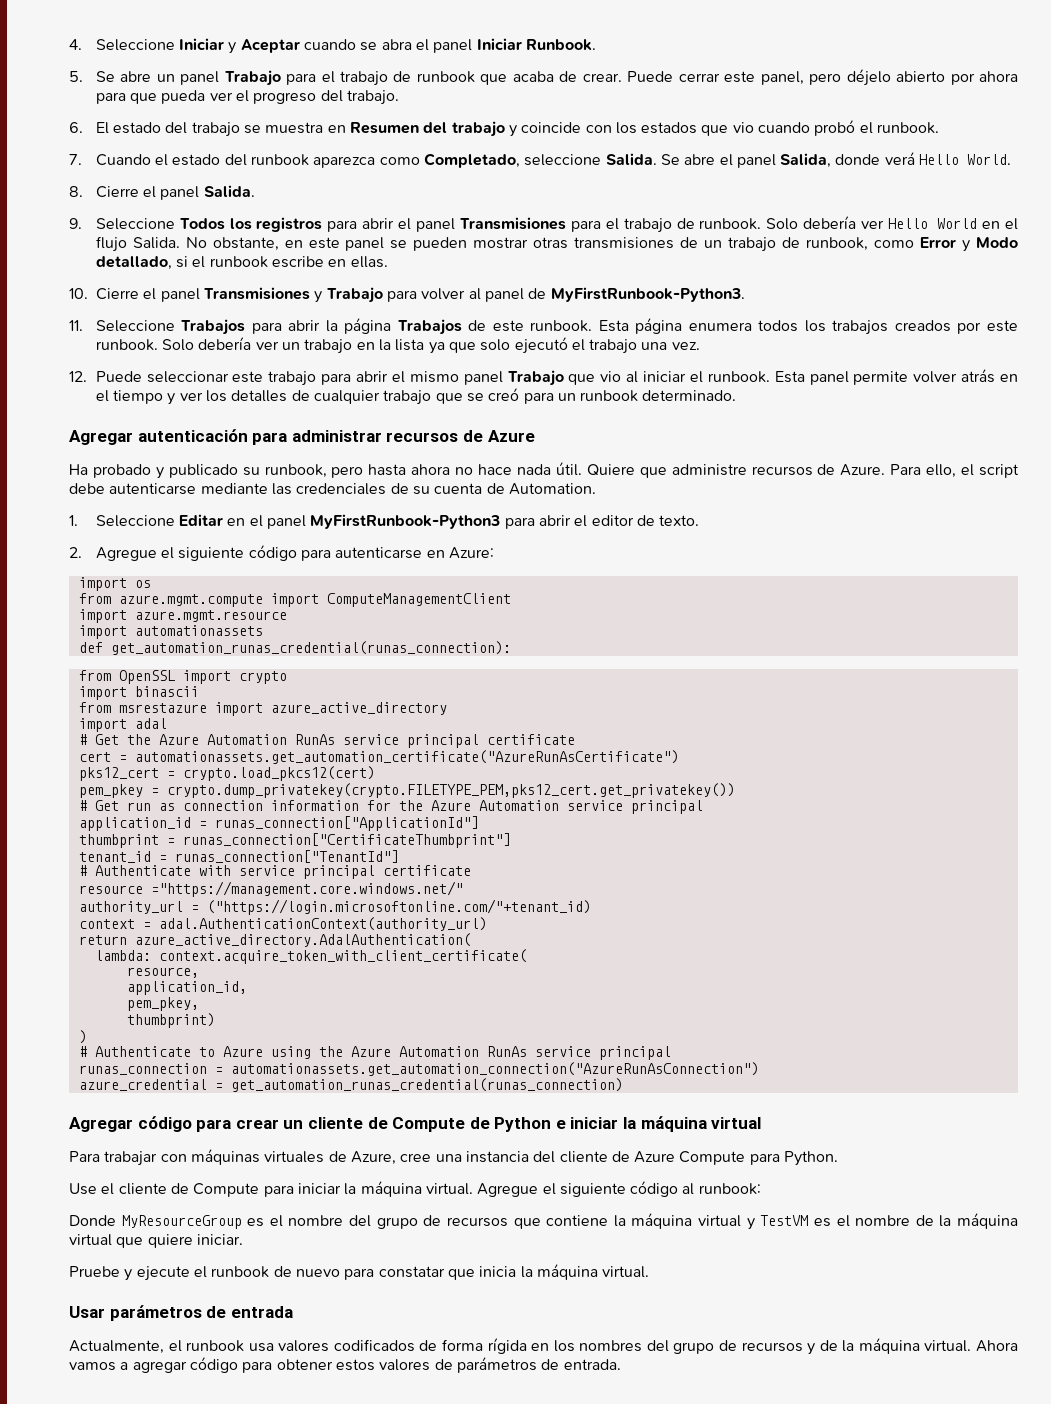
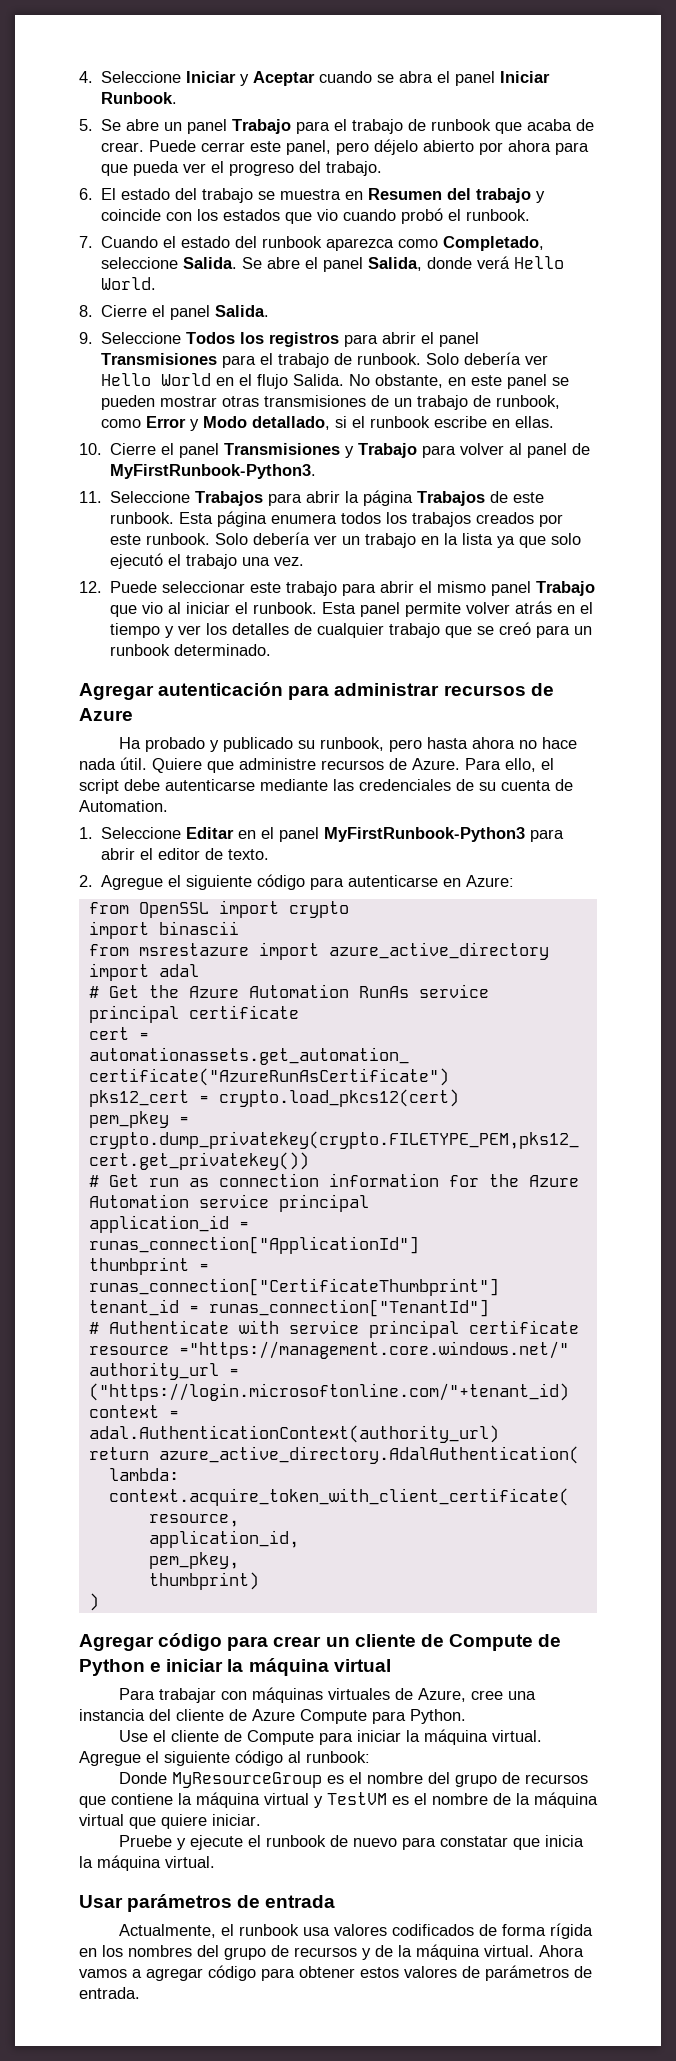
[78,577,151,591] [78,593,511,607] [78,609,287,623] [78,625,263,639] [78,641,511,655] // import os // from azure.mgmt.compute import ComputeManagementClient // import azure.mgmt.resource // import automationassets // def get_automation_runas_credential(runas_connection): -> (515, 881) none
[78,1046,671,1060] [78,1062,759,1076] [78,1078,623,1092] // # Authenticate to Azure using the Azure Automation RunAs service principal // runas_connection = automationassets.get_automation_connection("AzureRunAsConnection") // azure_credential = get_automation_runas_credential(runas_connection) -> (99, 1602) none

